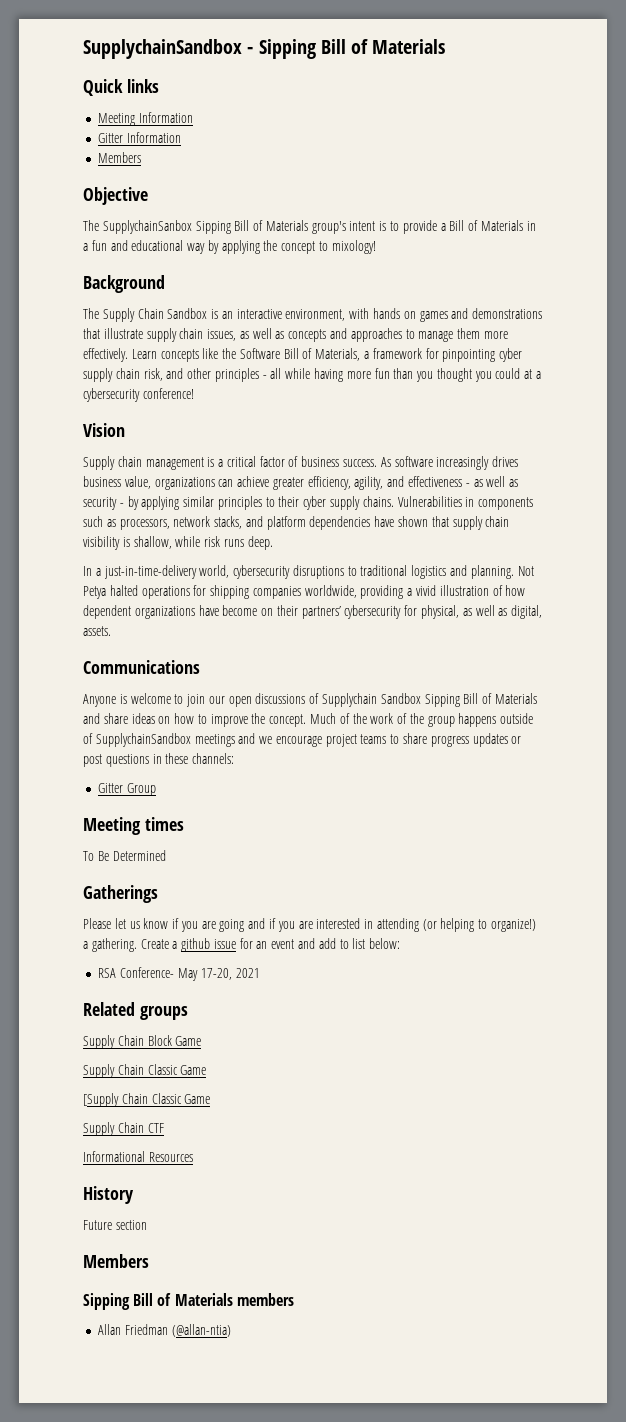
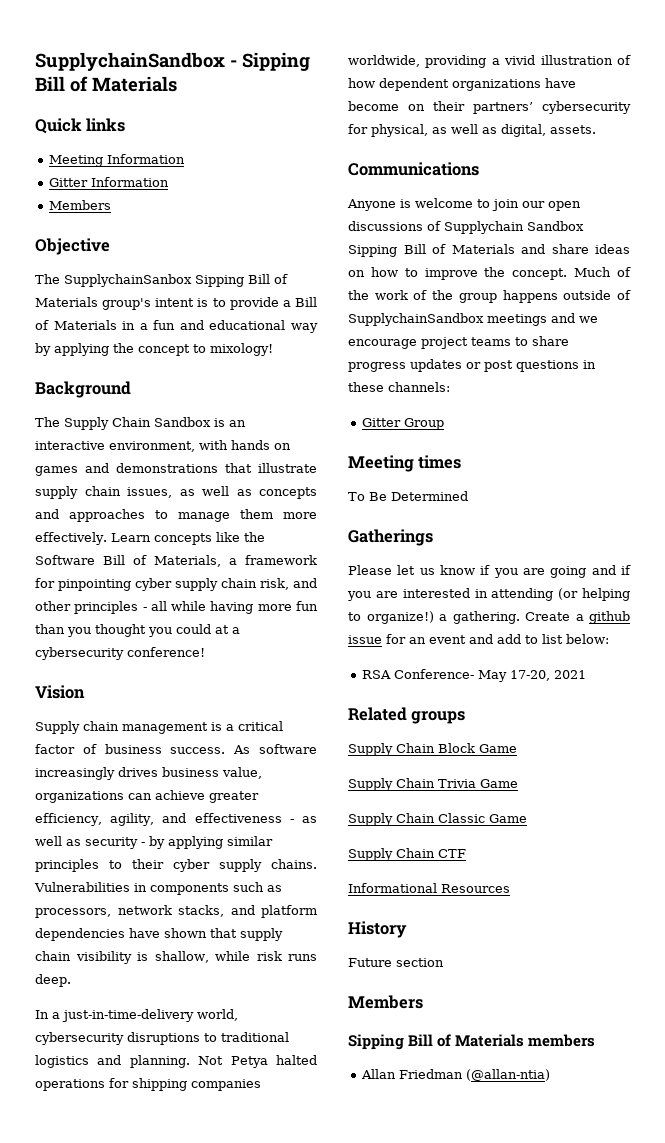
[147,1064,207,1075] [83,1093,119,1107] Classic Game // [Supply -> [438,779,518,788] [348,813,393,826] Trivia Game // Supply

